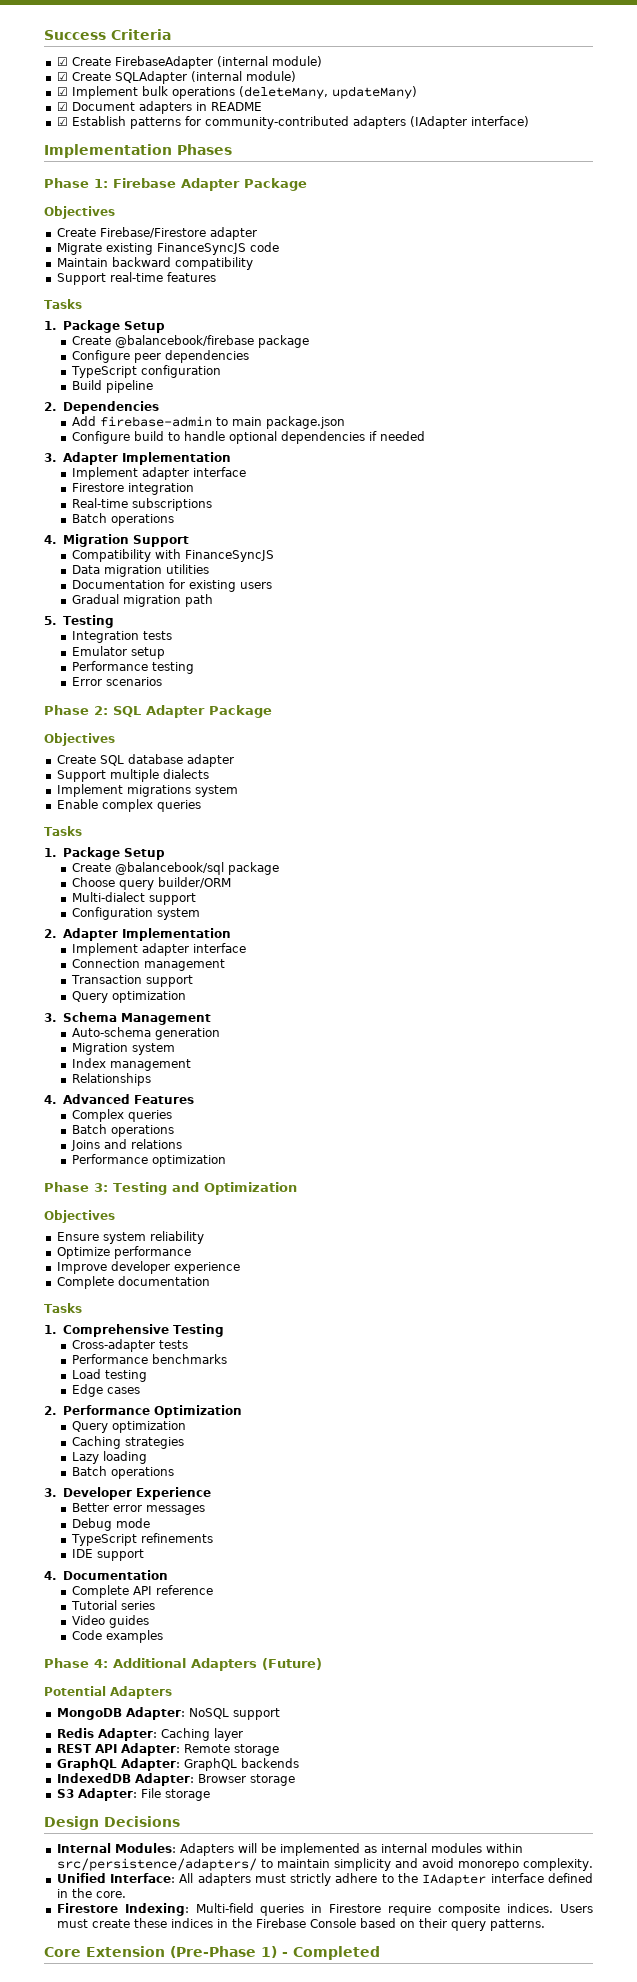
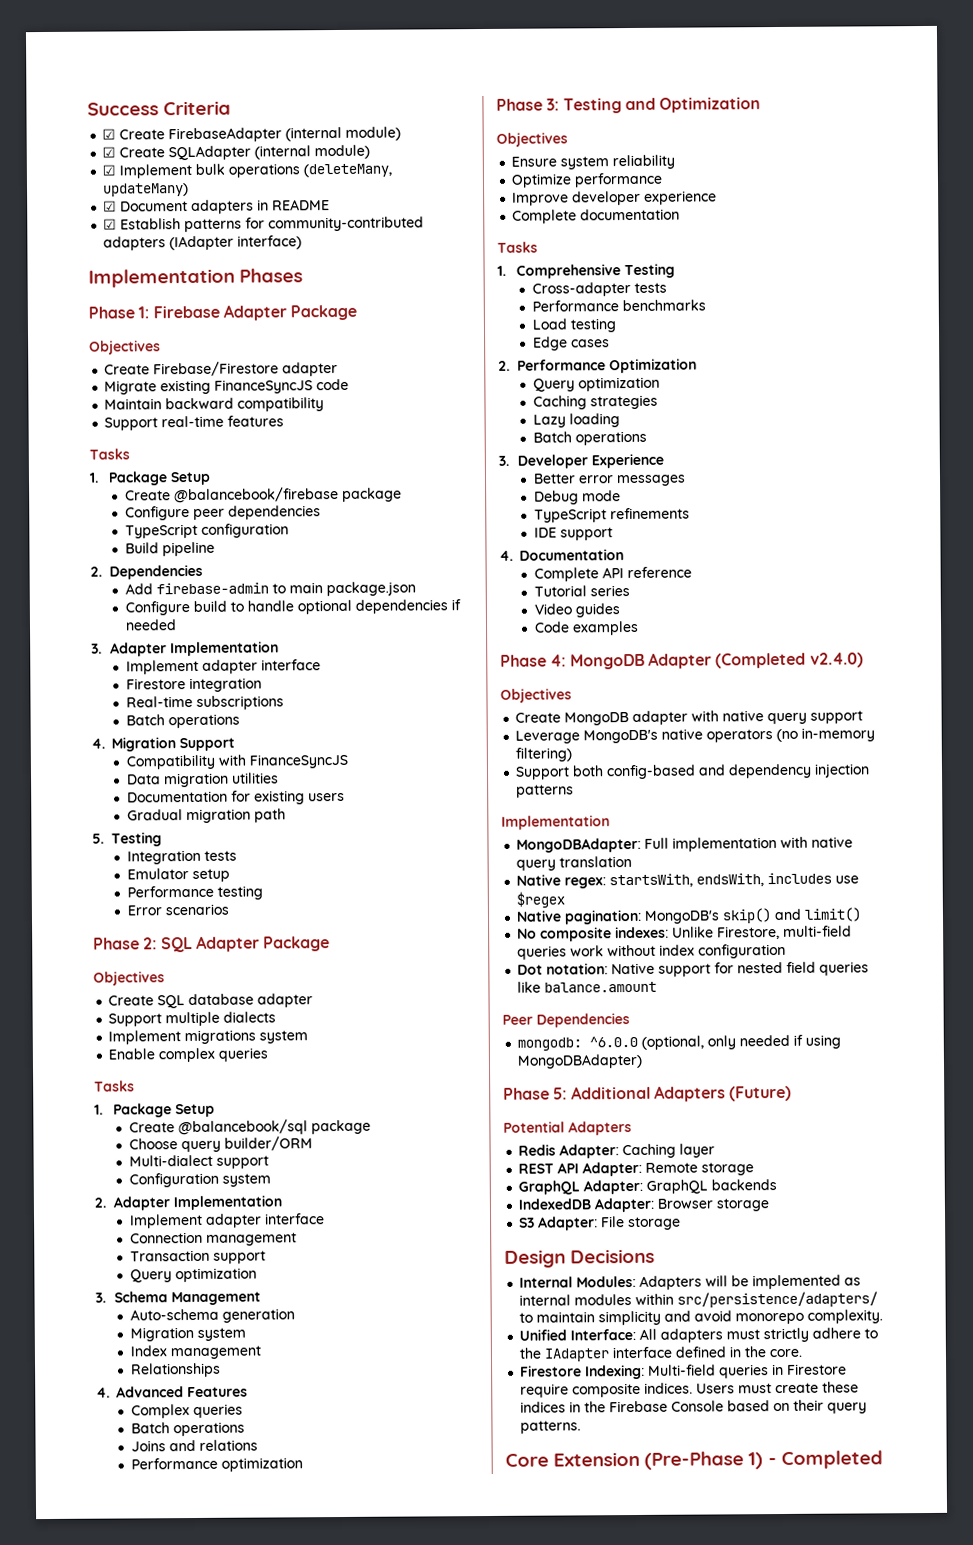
(108, 1663) none -> [569,652,864,670] [500,688,572,703] [515,710,864,726] [515,727,876,744] [515,747,573,762] [515,763,871,780] [516,784,575,798] [501,815,610,830] [516,836,854,853] [516,856,633,871] [516,872,860,889] [516,891,566,908] [516,907,863,925] [517,925,853,942] [517,943,787,960] [517,961,870,977] [517,981,658,993] [502,1013,630,1028] [517,1034,842,1051] [517,1053,644,1069] [503,1087,568,1100] MongoDB Adapter (Completed v2.4.0) // Objectives // Create MongoDB adapter with native query support // Leverage MongoDB's native operators (no in-memory filtering) // Support both config-based and dependency injection patterns // Implementation // MongoDBAdapter: Full implementation with native query translation // Native regex: startsWith, endsWith, includes use $regex // Native pagination: MongoDB's skip() and limit() // No composite indexes: Unlike Firestore, multi-field queries work without index configuration // Dot notation: Native support for nested field queries like balance.amount // Peer Dependencies // mongodb: ^6.0.0 (optional, only needed if using MongoDBAdapter) // Phase 5:
[56,1707,280,1720] // MongoDB Adapter: NoSQL support -> (632, 1128) none

